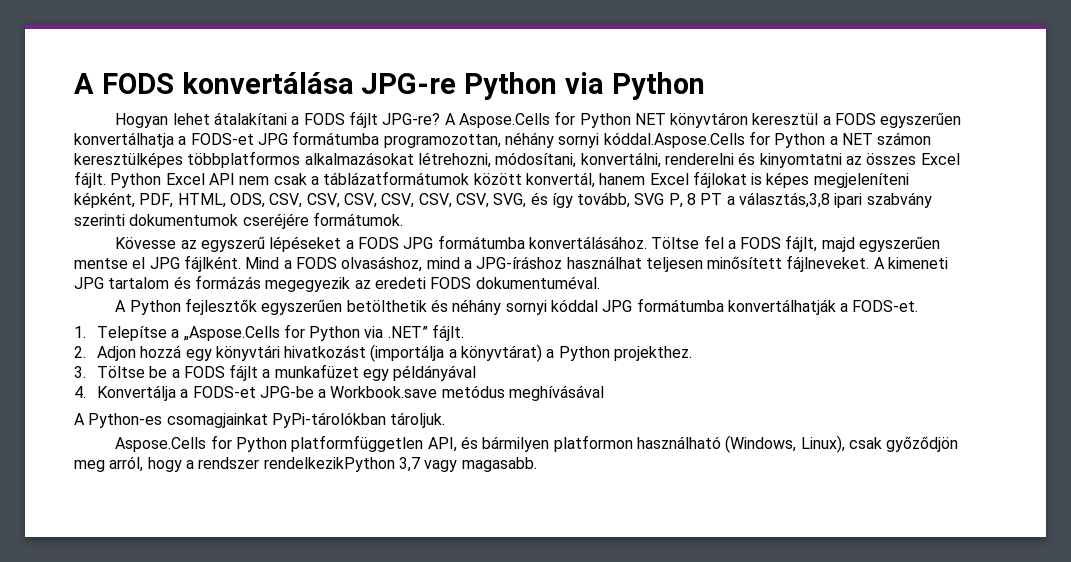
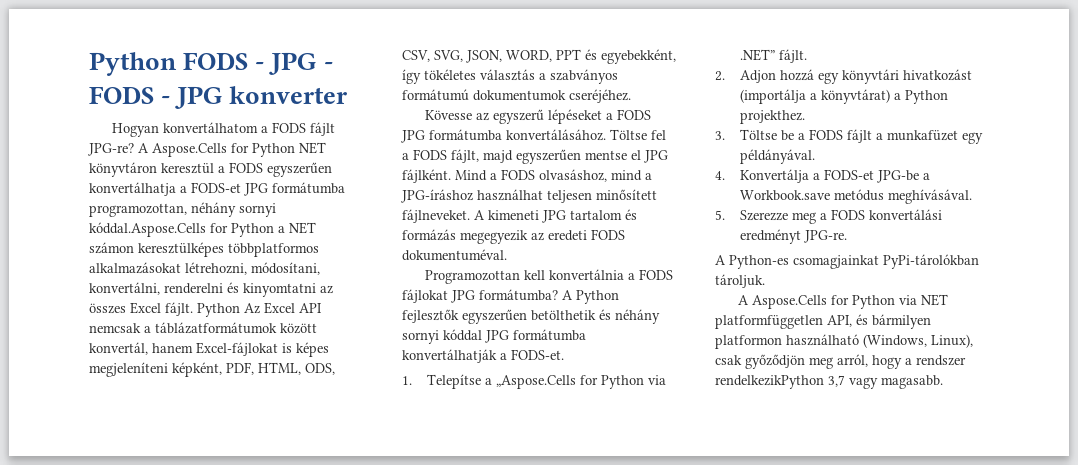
[74,72,705,100] A FODS konvertálása JPG-re Python via Python -> [89,52,333,76] [89,86,349,109] Python FODS - JPG - FODS - JPG konverter
[172,112,287,125] lehet átalakítani -> [162,122,258,133] konvertálhatom
(162, 180) none -> [244,303,260,314] Az
[239,173,307,185] nem csak -> [89,323,141,333] nemcsak
[649,171,747,188] Excel fájlokat -> [196,342,278,356] Excel-fájlokat
[306,192,932,208] [74,212,403,229] CSV, CSV, CSV, CSV, CSV, SVG, és így tovább, SVG P, 8 PT a választás,3,8 ipari szabvány szerinti dokumentumok cseréjére formátumok. -> [434,49,676,64] [402,69,618,84] [402,89,631,103] SVG, JSON, WORD, PPT és egyebekként, így tökéletes választás a szabványos formátumú dokumentumok cseréjéhez.
(600, 282) none -> [424,269,673,284] [402,289,558,303] Programozottan kell konvertálnia a FODS fájlokat JPG formátumba?
[393,365,477,381] példányával -> [739,149,815,164] példányával.
[509,385,605,401] meghívásával -> [887,189,972,204] [715,209,942,224] [739,229,847,244] meghívásával. // 5. Szerezze meg a FODS konvertálási eredményt JPG-re.
[115,435,287,452] Aspose.Cells for Python -> [737,294,948,309] A Aspose.Cells for Python via NET

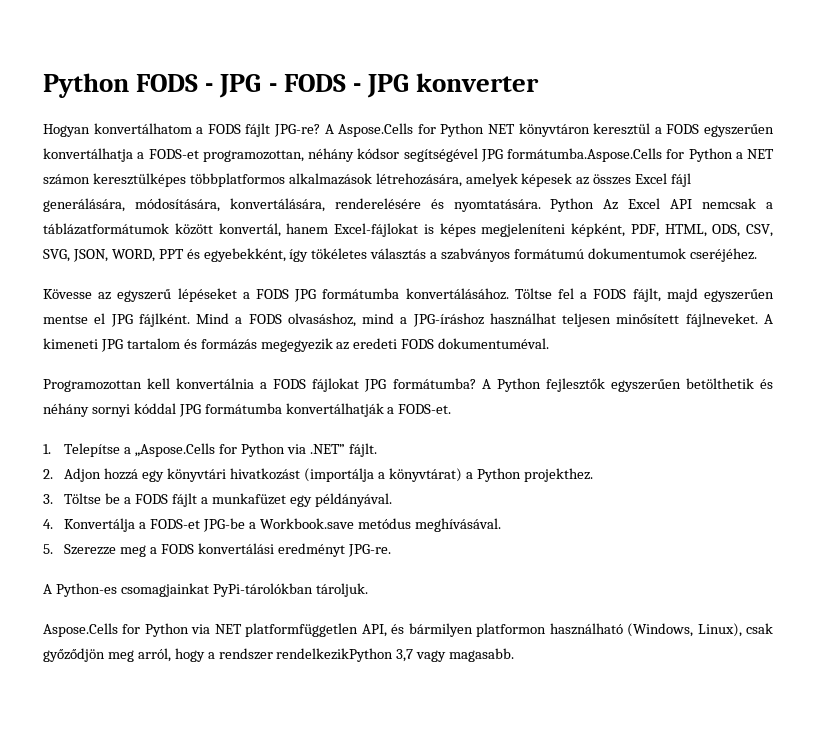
[244,182,345,196] [89,202,276,217] [89,222,206,237] JPG formátumba programozottan, néhány sornyi kóddal.Aspose.Cells -> [202,148,662,162] programozottan, néhány kódsor segítségével JPG formátumba.Aspose.Cells
[89,262,320,275] [89,282,333,297] [89,302,193,316] alkalmazásokat létrehozni, módosítani, konvertálni, renderelni és kinyomtatni az összes Excel fájlt. -> [288,173,692,187] [43,198,541,212] alkalmazások létrehozására, amelyek képesek az összes Excel fájl generálására, módosítására, konvertálására, renderelésére és nyomtatására.
[737,295,749,305] A -> (368, 590) none

